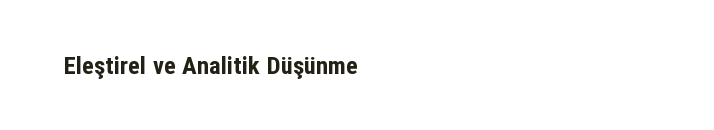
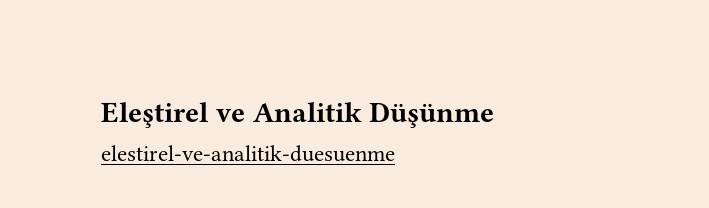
(358, 68) none -> [101,145,395,162] // elestirel-ve-analitik-duesuenme

